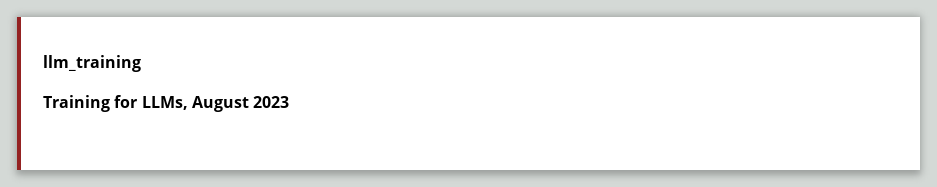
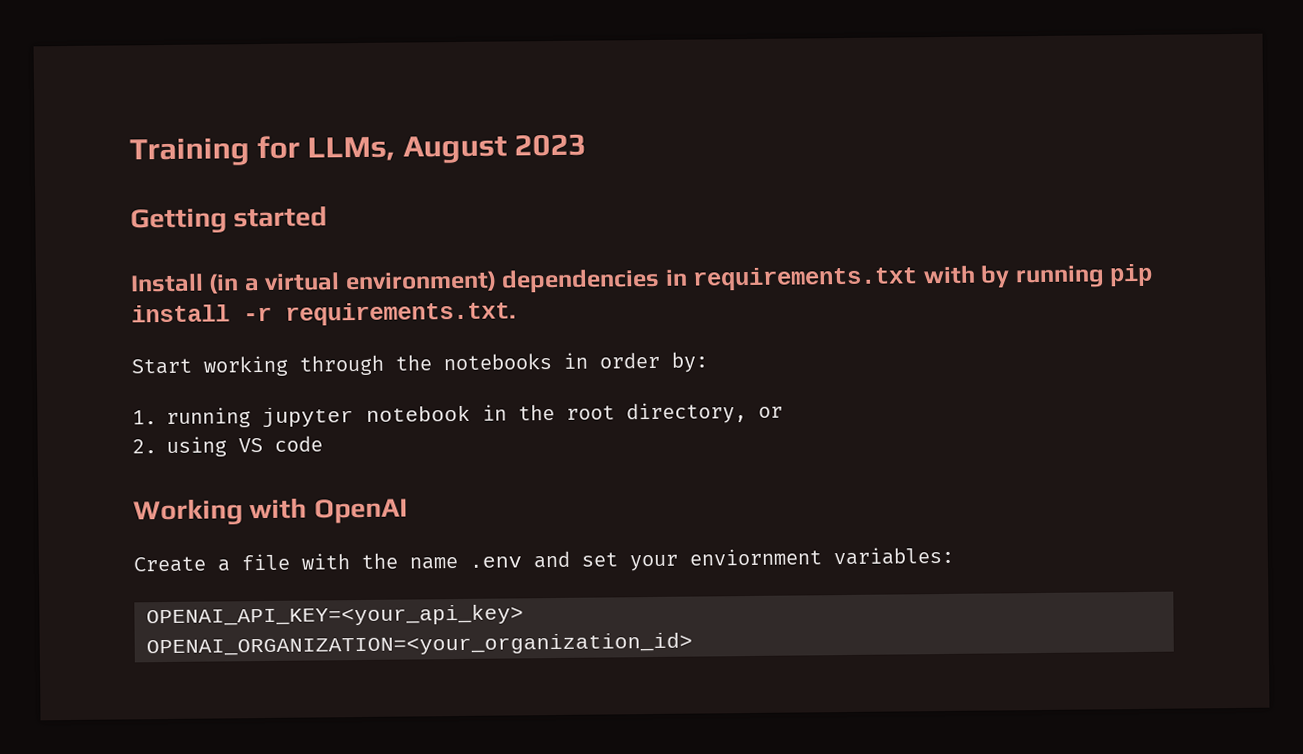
[43,55,141,72] llm_training // -> (129, 152) none
(290, 102) none -> [130,206,328,234] [130,263,1154,295] [131,301,516,326] [131,351,708,377] [132,402,783,428] [132,435,323,457] [133,498,408,526] [133,546,954,573] [146,604,524,628] [146,632,693,658] // Getting started // Install (in a virtual environment) dependencies in requirements.txt with by running pip install -r requirements.txt. // Start working through the notebooks in order by: // 1. running jupyter notebook in the root directory, or // 2. using VS code // Working with OpenAI // Create a file with the name .env and set your enviornment variables: // OPENAI_API_KEY=<your_api_key> // OPENAI_ORGANIZATION=<your_organization_id>

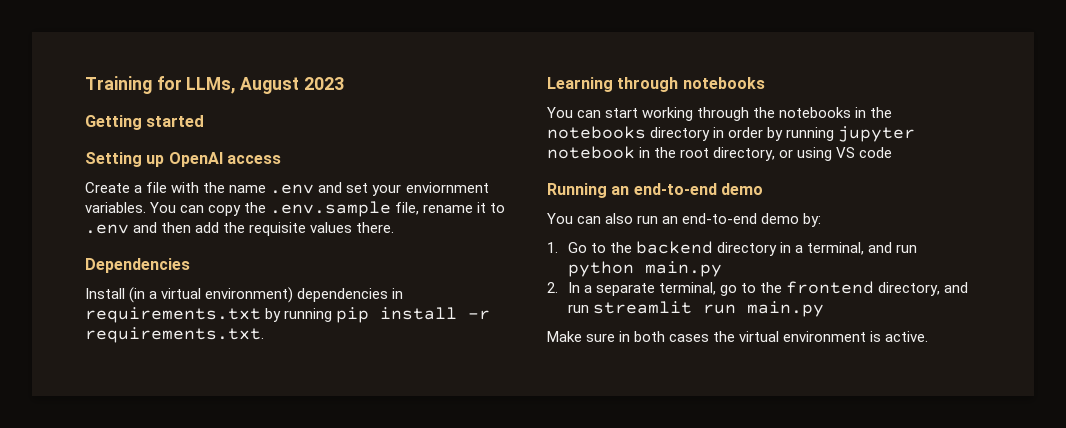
[130,263,1154,295] [131,301,516,326] [131,351,708,377] [132,402,783,428] [132,435,323,457] [133,498,308,526] Install (in a virtual environment) dependencies in requirements.txt with by running pip install -r requirements.txt. // Start working through the notebooks in order by: // 1. running jupyter notebook in the root directory, or // 2. using VS code // Working with -> [85,152,165,167] Setting up
(408, 511) none -> [226,155,281,164] access
[833,546,954,566] [146,604,524,628] [146,632,693,658] variables: // OPENAI_API_KEY=<your_api_key> // OPENAI_ORGANIZATION=<your_organization_id> -> [85,201,506,217] [85,222,395,236] [85,258,190,273] [85,287,404,303] [85,307,491,323] [85,327,264,343] [547,77,765,92] [547,107,893,121] [547,126,916,142] [547,146,893,161] [547,183,763,198] [547,213,822,227] [547,241,917,256] [567,261,722,277] [547,281,968,296] [567,301,824,317] [547,331,929,342] variables. You can copy the .env.sample file, rename it to .env and then add the requisite values there. // Dependencies // Install (in a virtual environment) dependencies in requirements.txt by running pip install -r requirements.txt. // Learning through notebooks // You can start working through the notebooks in the notebooks directory in order by running jupyter notebook in the root directory, or using VS code // Running an end-to-end demo // You can also run an end-to-end demo by: // 1. Go to the backend directory in a terminal, and run python main.py // 2. In a separate terminal, go to the frontend directory, and run streamlit run main.py // Make sure in both cases the virtual environment is active.

